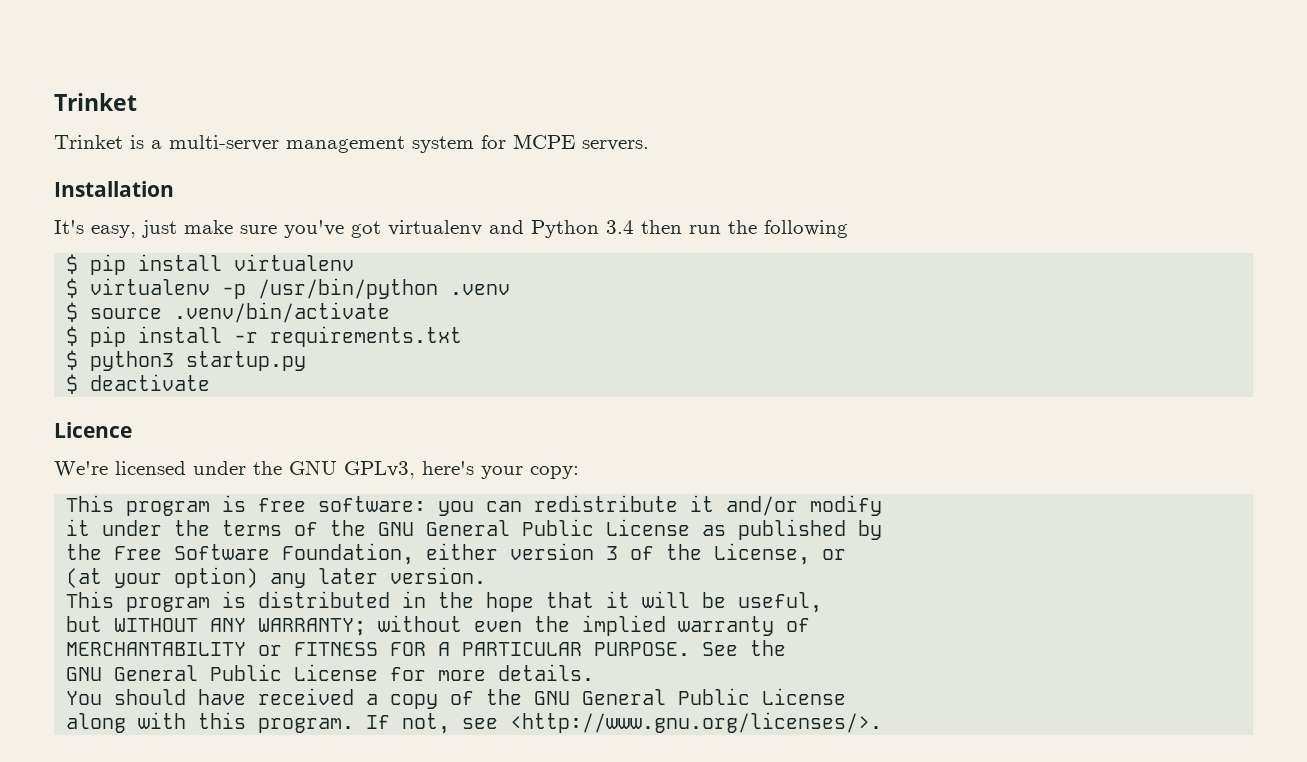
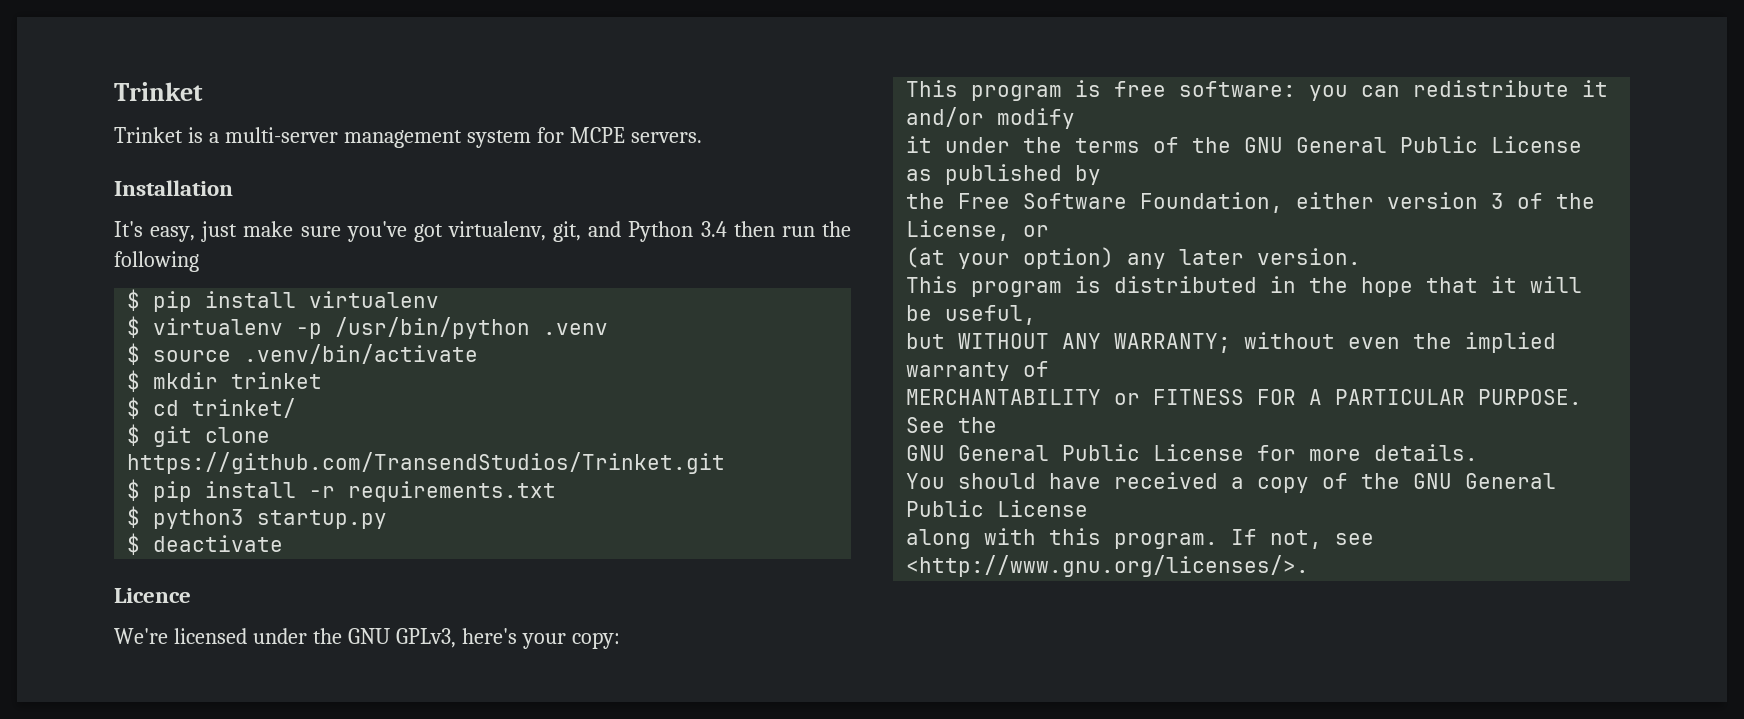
[388,220,482,236] virtualenv -> [448,221,582,242] virtualenv, git,
(391, 312) none -> [127,370,323,392] [127,397,297,419] [127,424,271,447] [127,452,726,474] // $ mkdir trinket // $ cd trinket/ // $ git clone https://github.com/TransendStudios/Trinket.git

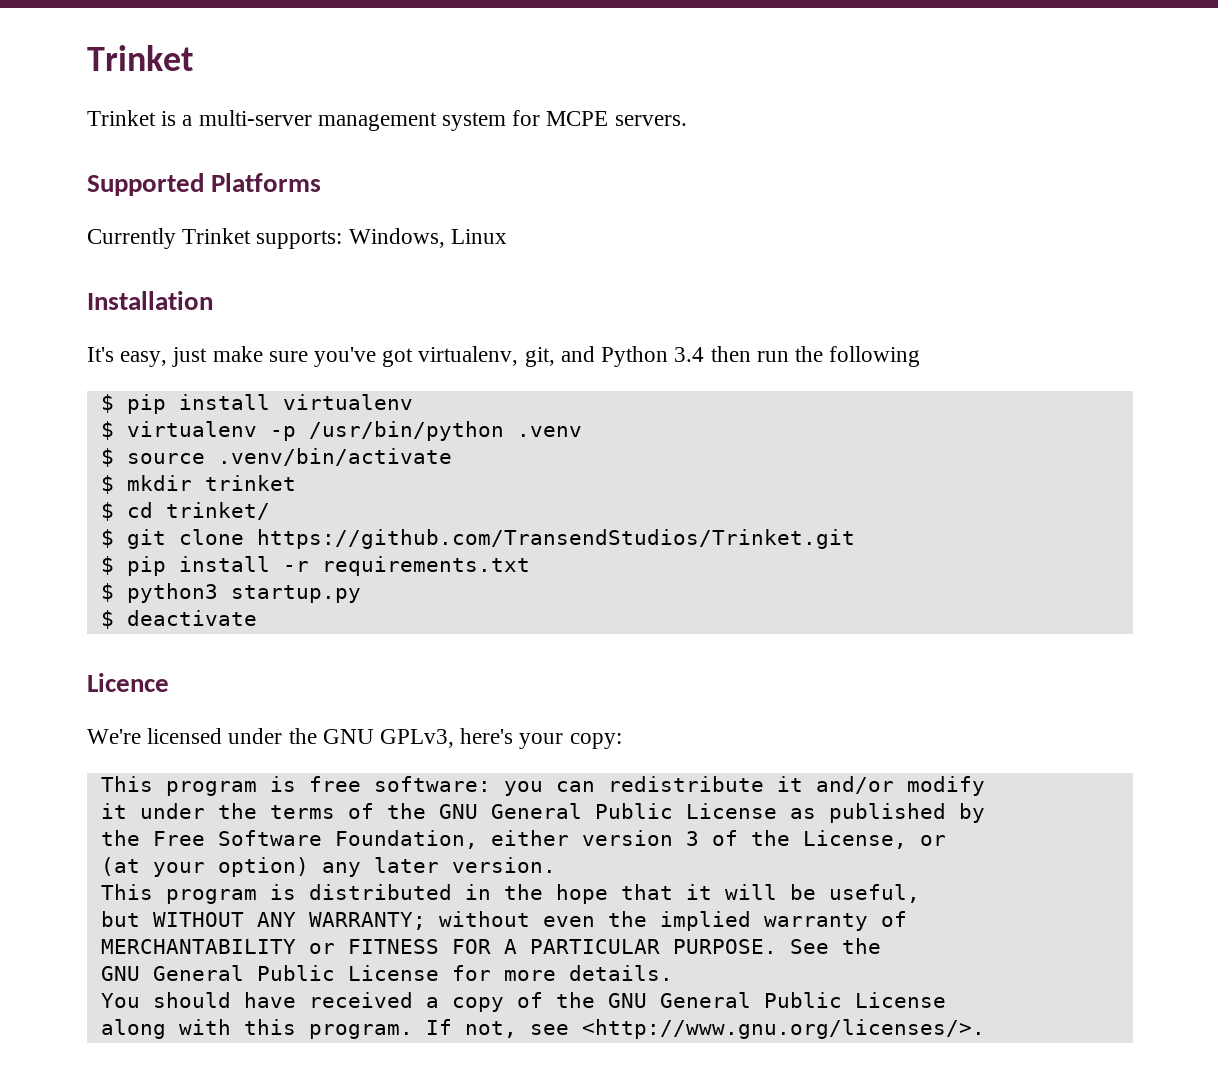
(702, 137) none -> [87,173,322,196] [87,228,507,249] // Supported Platforms // Currently Trinket supports: Windows, Linux

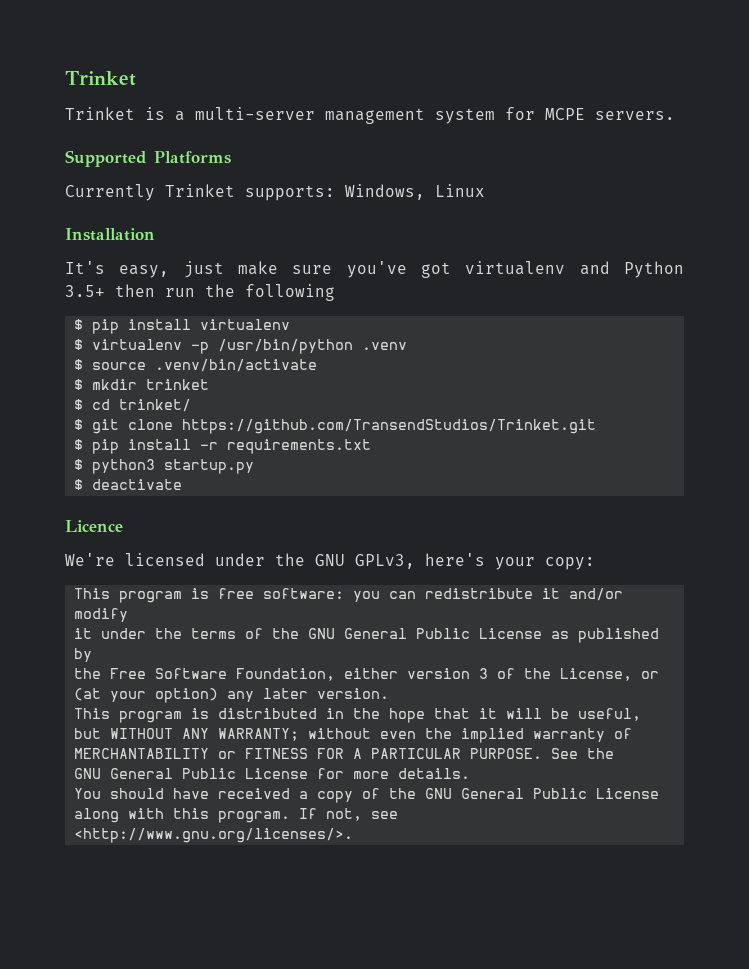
[418,346,555,367] virtualenv, git, -> [465,261,566,275] virtualenv
[674,347,705,362] 3.4 -> [65,285,105,297] 3.5+

